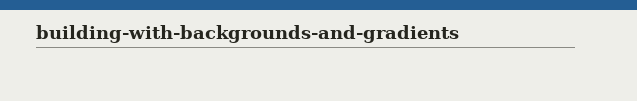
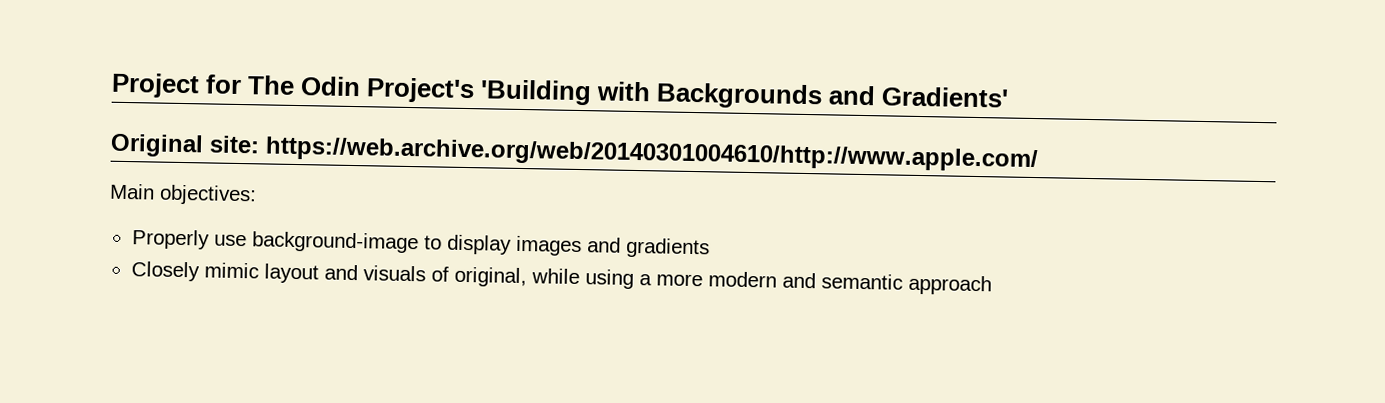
[36,25,459,43] building-with-backgrounds-and-gradients -> [111,72,1010,110] [110,133,1038,173] [109,183,257,206] [131,229,710,259] [130,261,992,296] Project for The Odin Project's 'Building with Backgrounds and Gradients' // Original site: https://web.archive.org/web/20140301004610/http://www.apple.com/ // Main objectives: // Properly use background-image to display images and gradients // Closely mimic layout and visuals of original, while using a more modern and semantic approach

